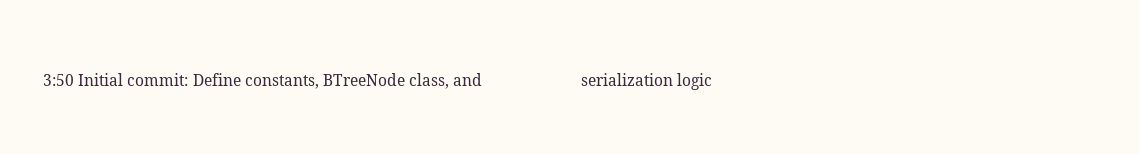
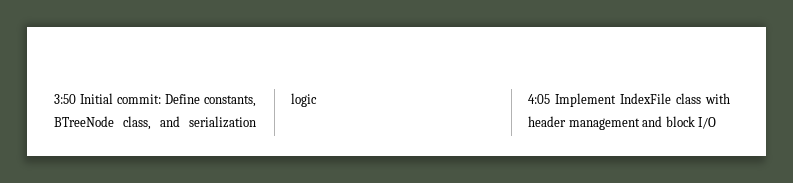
(713, 81) none -> [528,93,730,107] [528,116,717,130] // 4:05 Implement IndexFile class with header management and block I/O

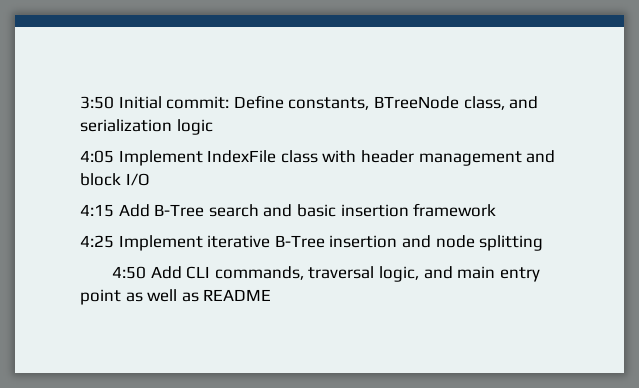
(717, 123) none -> [80,203,497,217] [80,235,544,251] [112,266,540,282] [80,289,272,305] // 4:15 Add B-Tree search and basic insertion framework // 4:25 Implement iterative B-Tree insertion and node splitting // 4:50 Add CLI commands, traversal logic, and main entry point as well as README

